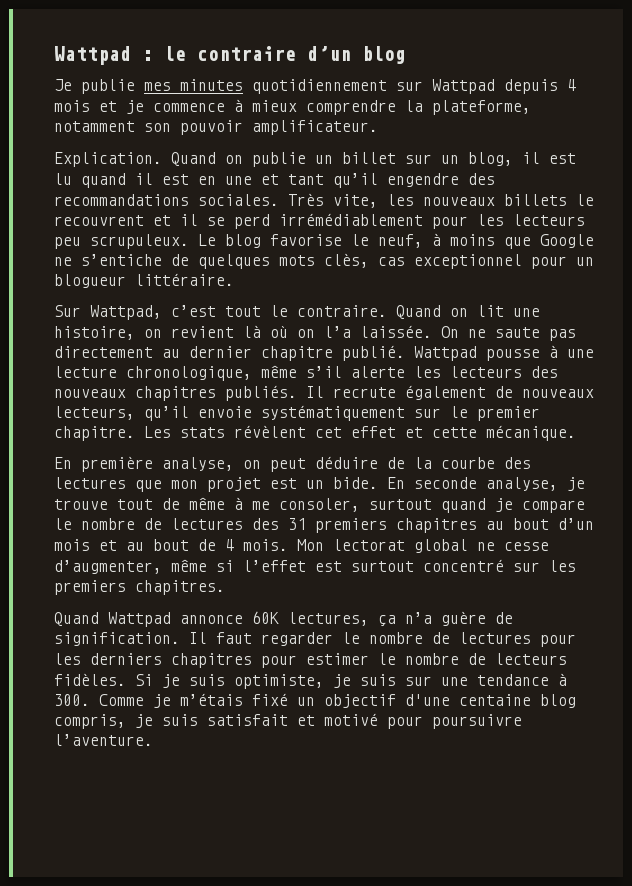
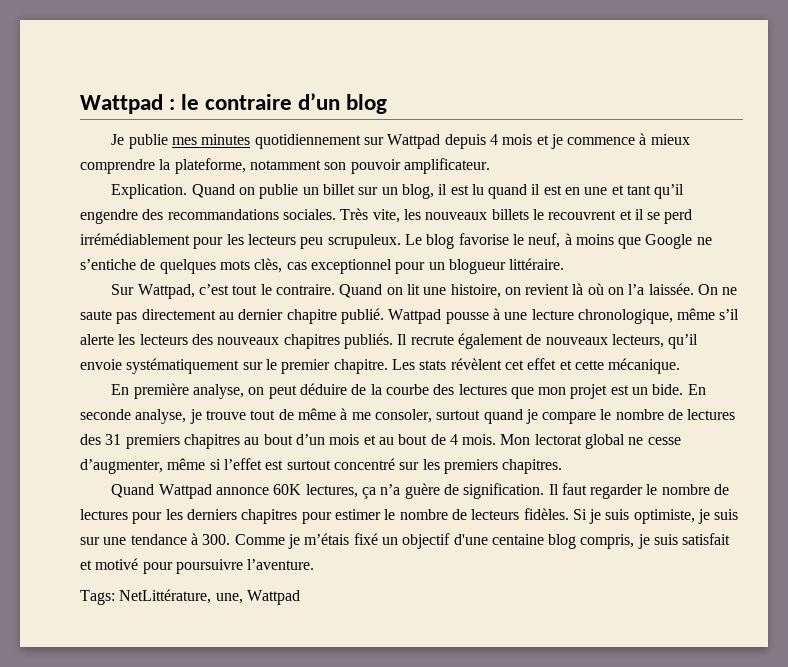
(153, 740) none -> [80,589,300,605] // Tags: NetLittérature, une, Wattpad

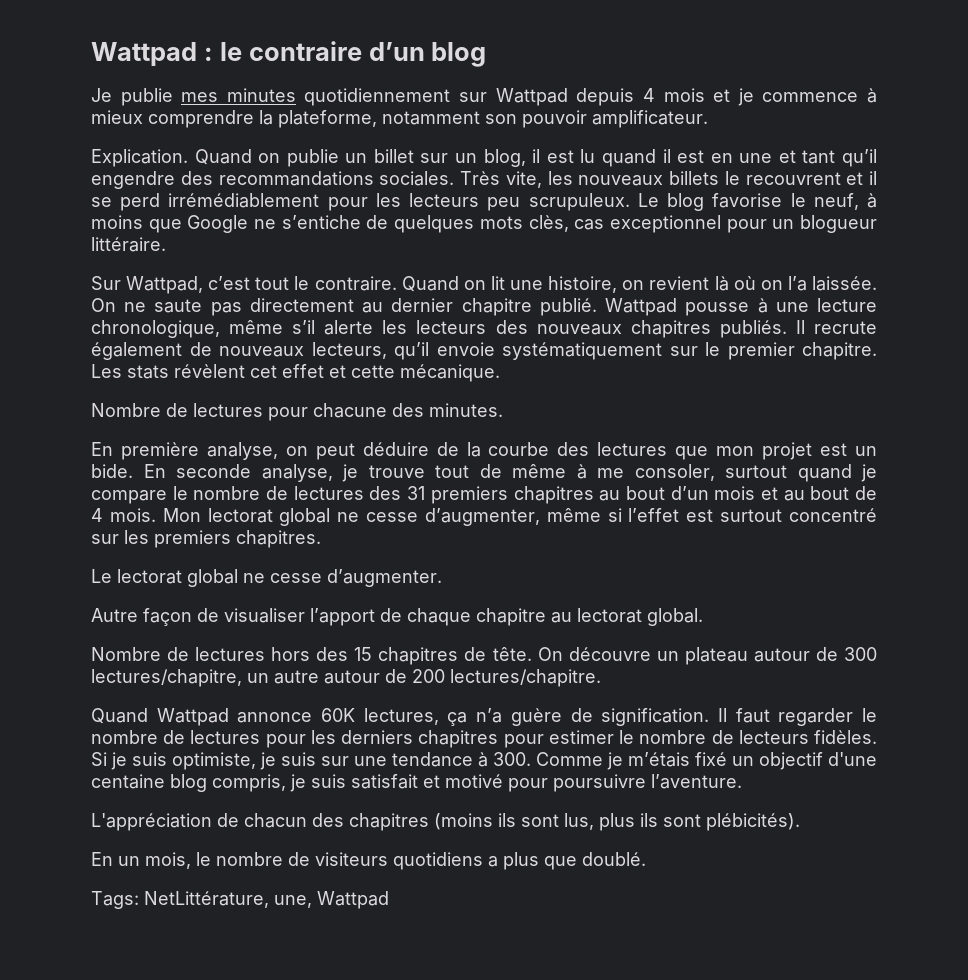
(681, 366) none -> [91,403,503,421] // Nombre de lectures pour chacune des minutes.
(563, 466) none -> [91,569,442,587] [91,608,703,626] [91,647,878,665] [91,669,601,687] // Le lectorat global ne cesse d’augmenter. // Autre façon de visualiser l’apport de chaque chapitre au lectorat global. // Nombre de lectures hors des 15 chapitres de tête. On découvre un plateau autour de 300 lectures/chapitre, un autre autour de 200 lectures/chapitre.
(315, 564) none -> [91,813,800,831] [91,852,646,870] // L'appréciation de chacun des chapitres (moins ils sont lus, plus ils sont plébicités). // En un mois, le nombre de visiteurs quotidiens a plus que doublé.

